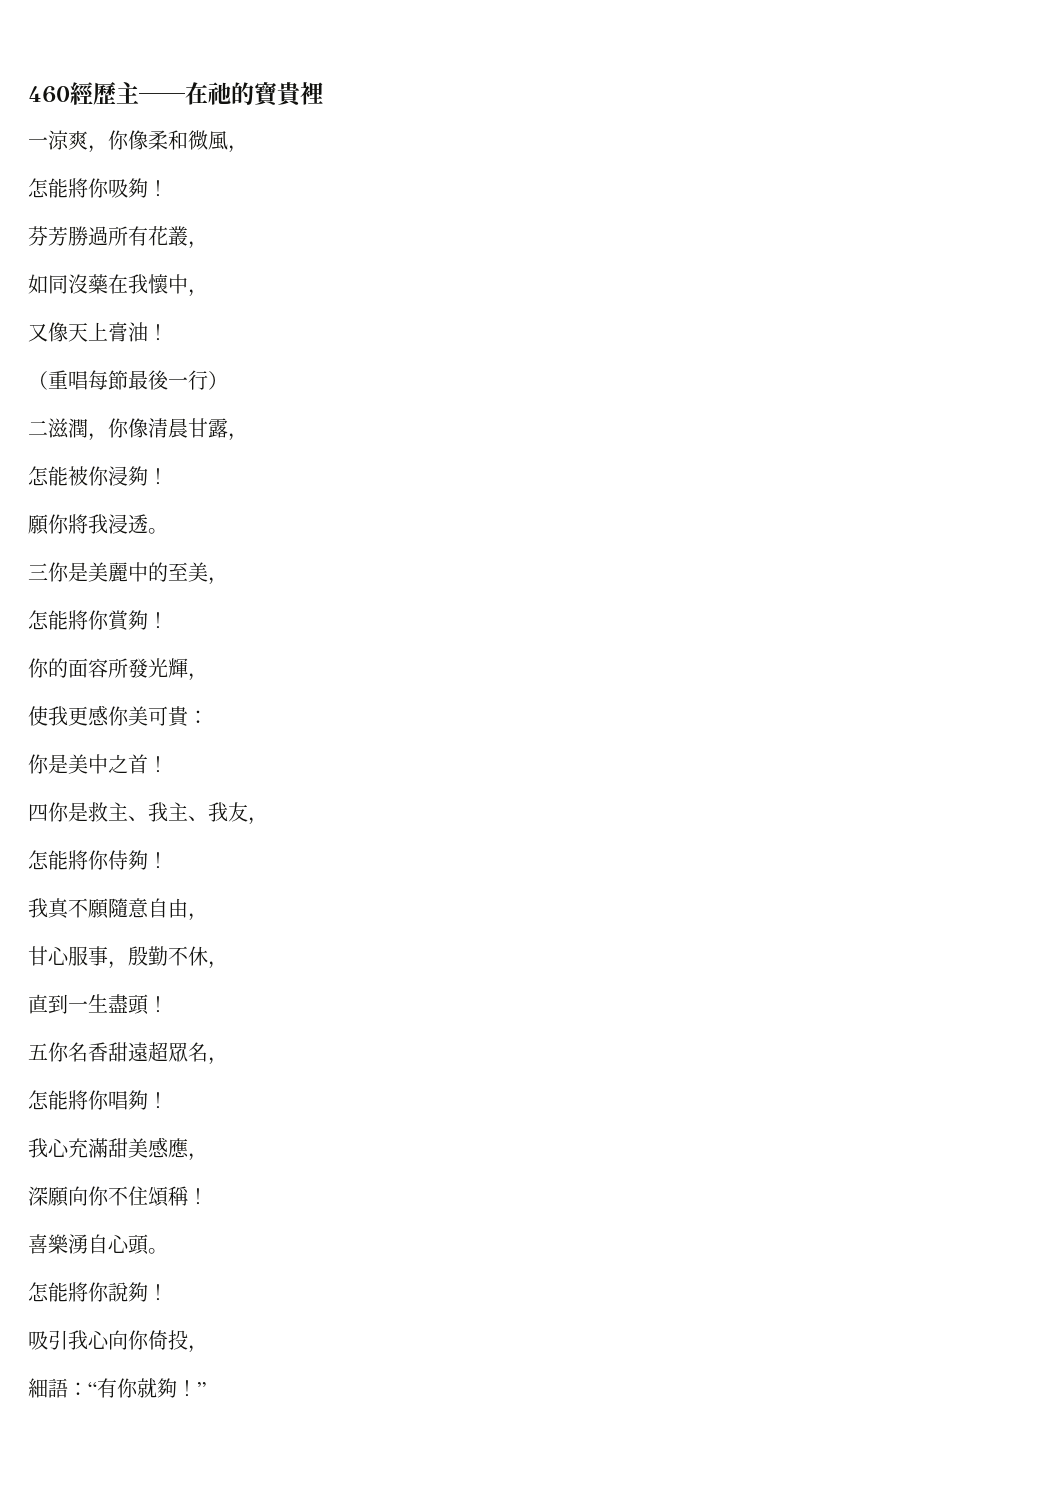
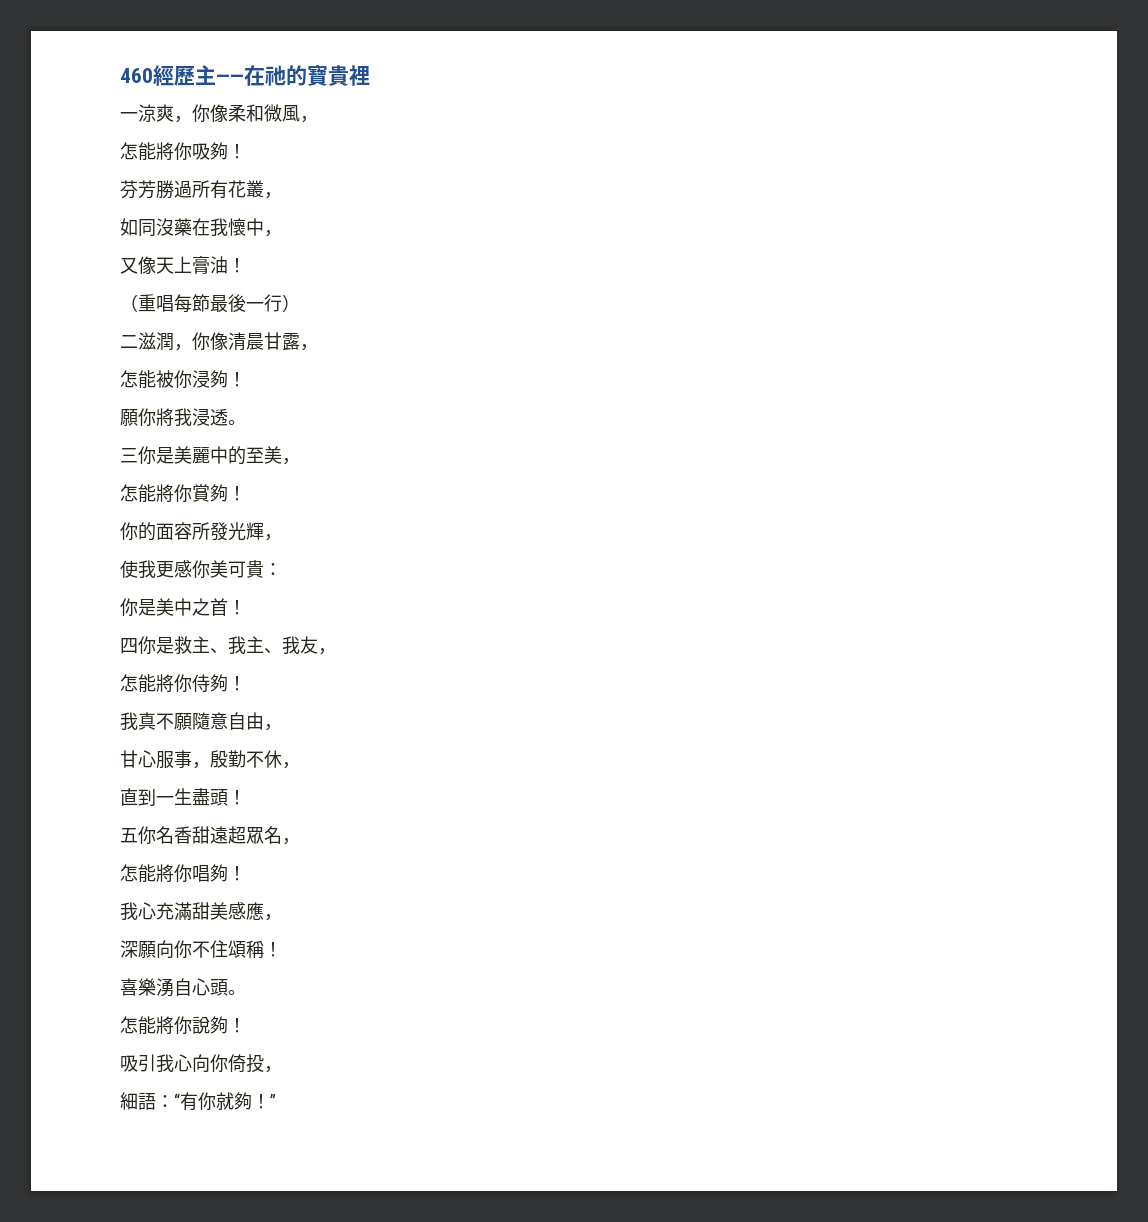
[139,93,185,102] ── -> [216,74,244,83] ——

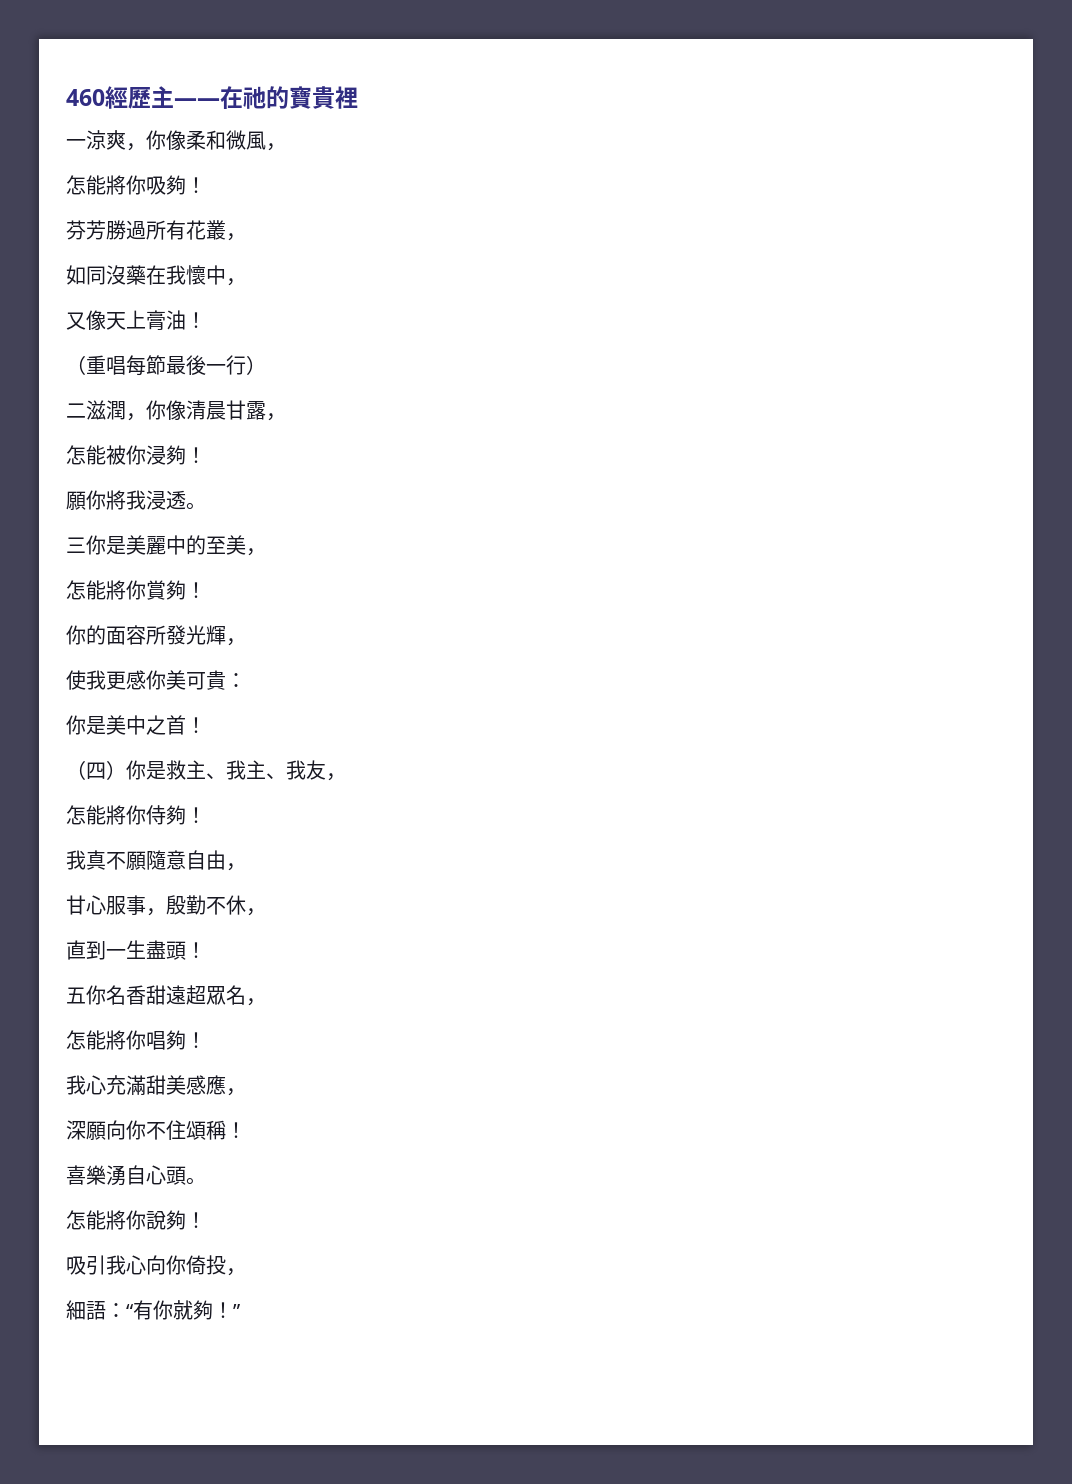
[120,638,138,654] 四 -> [66,760,126,780] （四）

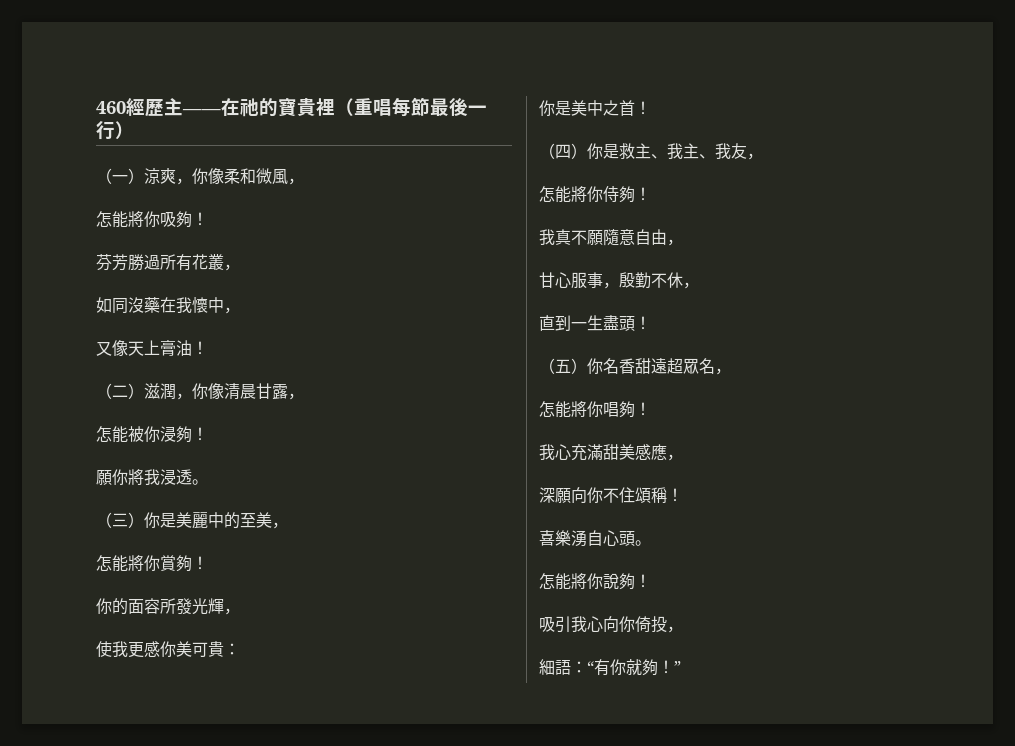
[66,139,86,148] // 一 -> [335,97,487,117] [96,121,134,140] [96,168,144,184] （重唱每節最後一行） // （一）
[86,355,266,376] [66,403,86,418] 重唱每節最後一行） // 二 -> [112,383,144,399] 二）
[66,537,86,553] 三 -> [96,512,144,528] （三）
[66,987,86,1004] 五 -> [539,358,587,374] （五）

